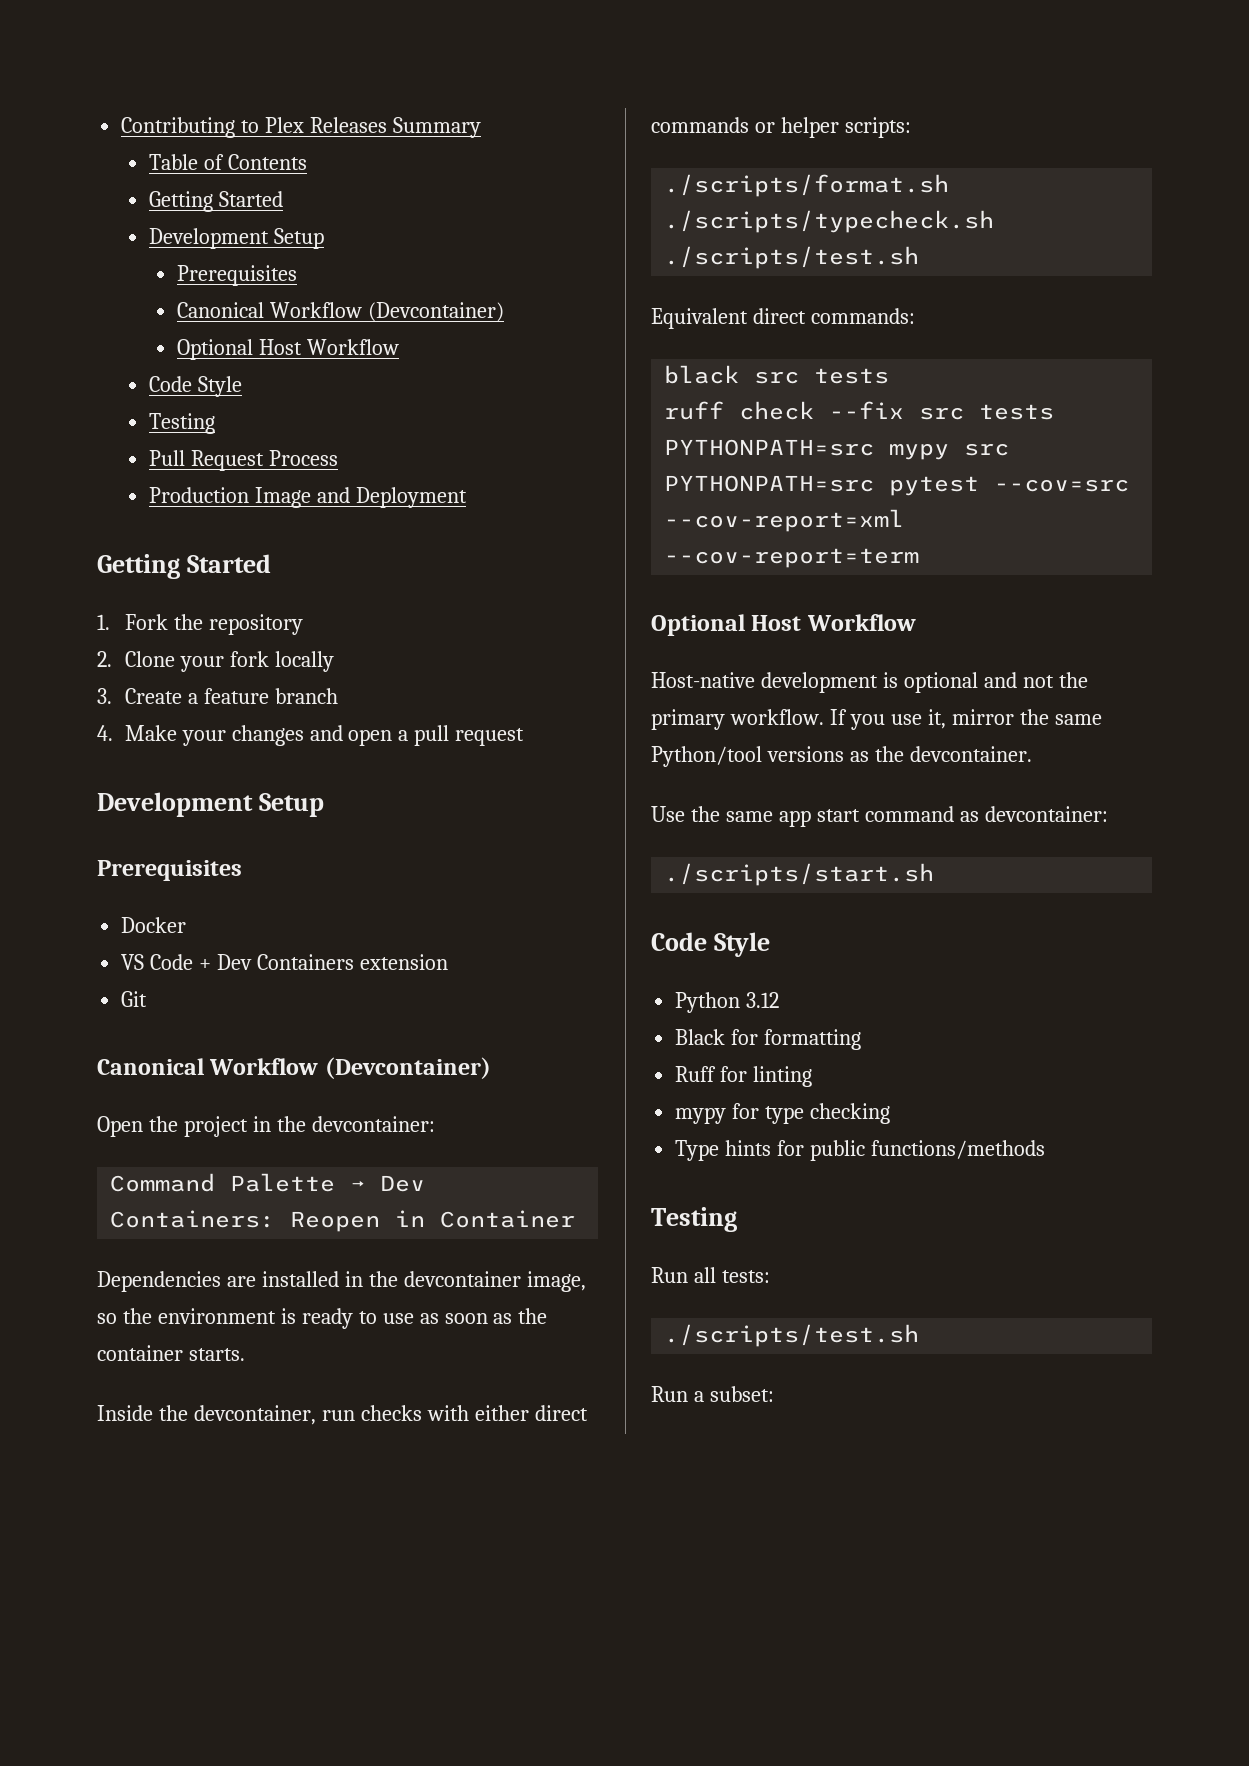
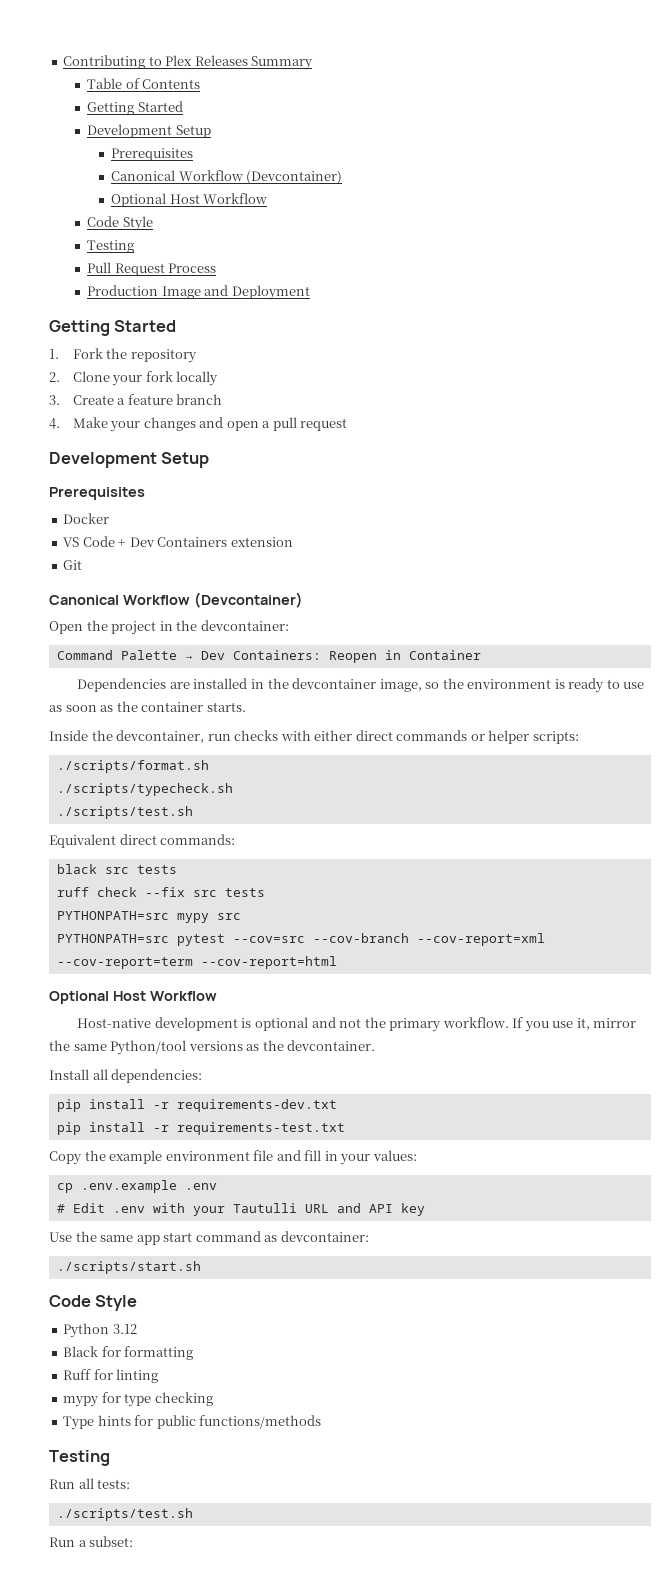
(1130, 485) none -> [312,933,409,943] --cov-branch
(920, 558) none -> [200,956,337,969] --cov-report=html
(1032, 754) none -> [49,1069,203,1083] [56,1099,337,1112] [56,1122,345,1135] [49,1150,417,1165] [56,1180,217,1193] [56,1203,425,1216] // Install all dependencies: // pip install -r requirements-dev.txt // pip install -r requirements-test.txt // Copy the example environment file and fill in your values: // cp .env.example .env // # Edit .env with your Tautulli URL and API key

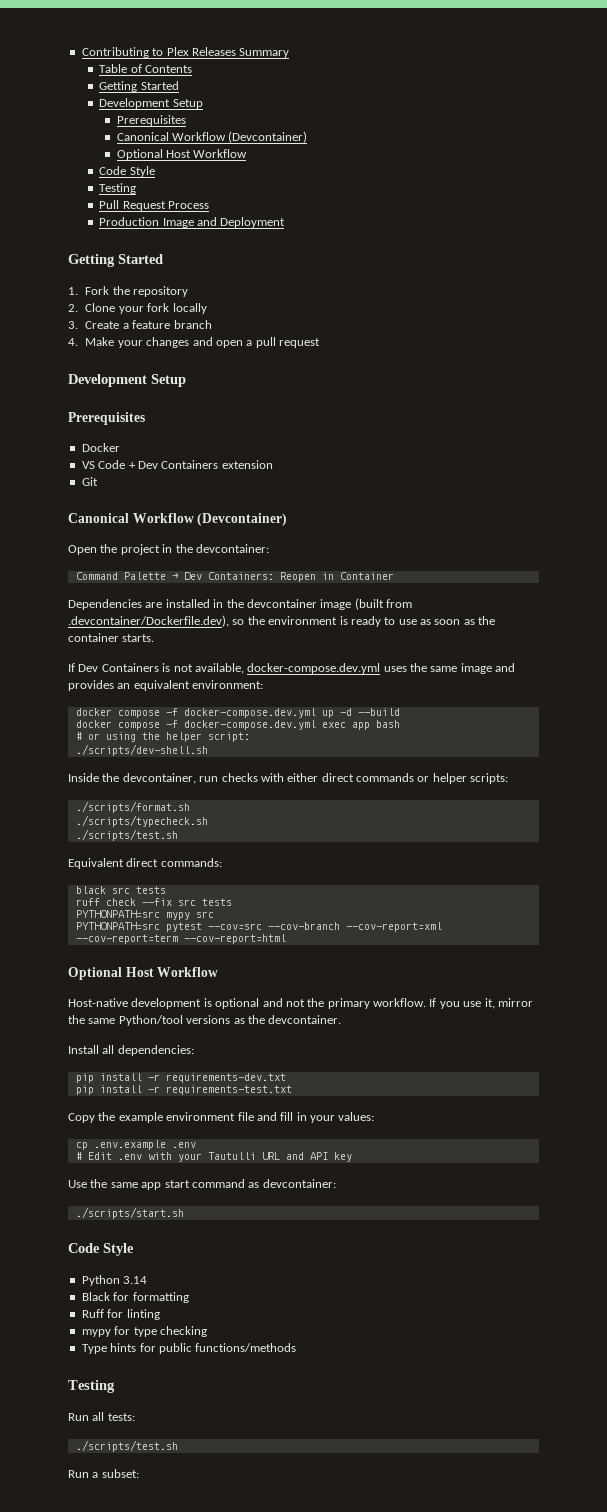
[379,679,422,692] image, -> [320,598,412,610] [68,615,229,627] image (built from .devcontainer/Dockerfile.dev),
(246, 707) none -> [68,663,516,674] [68,680,264,691] [75,708,400,718] [75,720,400,730] [75,732,250,742] [75,744,208,756] // If Dev Containers is not available, docker-compose.dev.yml uses the same image and provides an equivalent environment: // docker compose -f docker-compose.dev.yml up -d --build // docker compose -f docker-compose.dev.yml exec app bash // # or using the helper script: // ./scripts/dev-shell.sh
[112,1324,137,1334] 3.12 -> [123,1276,148,1284] 3.14

